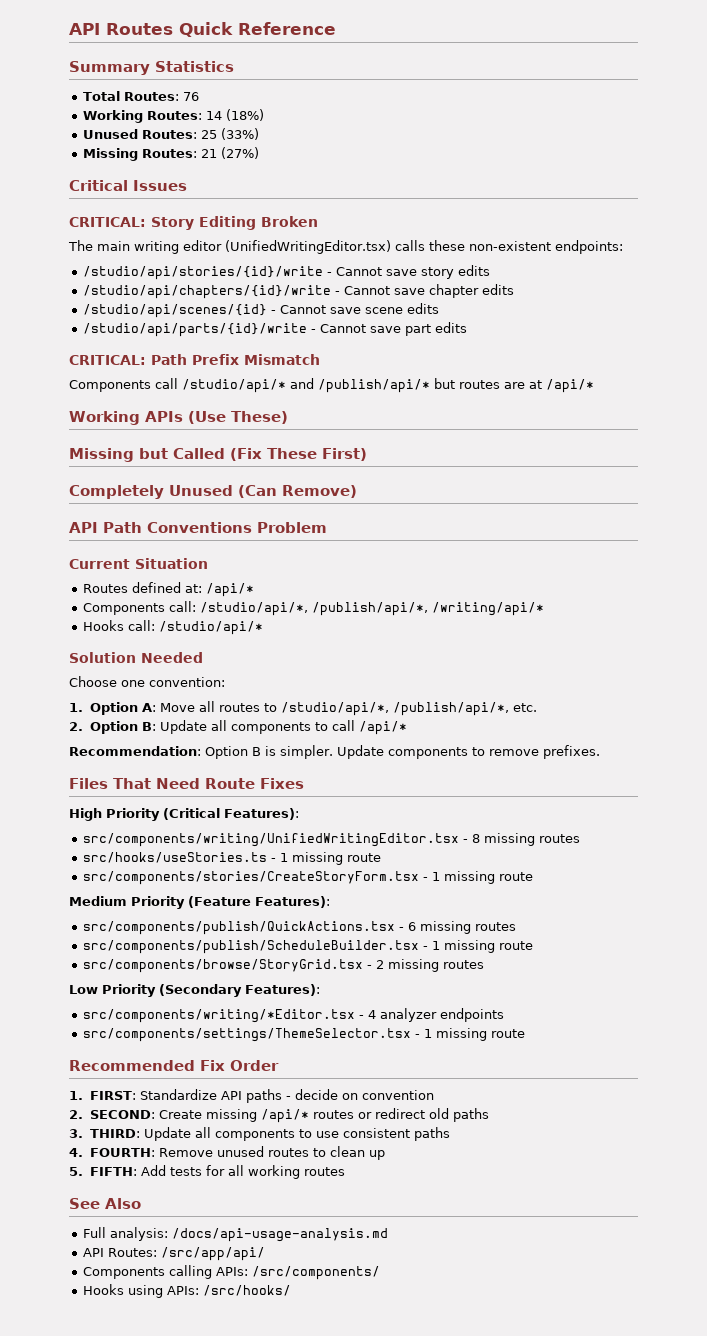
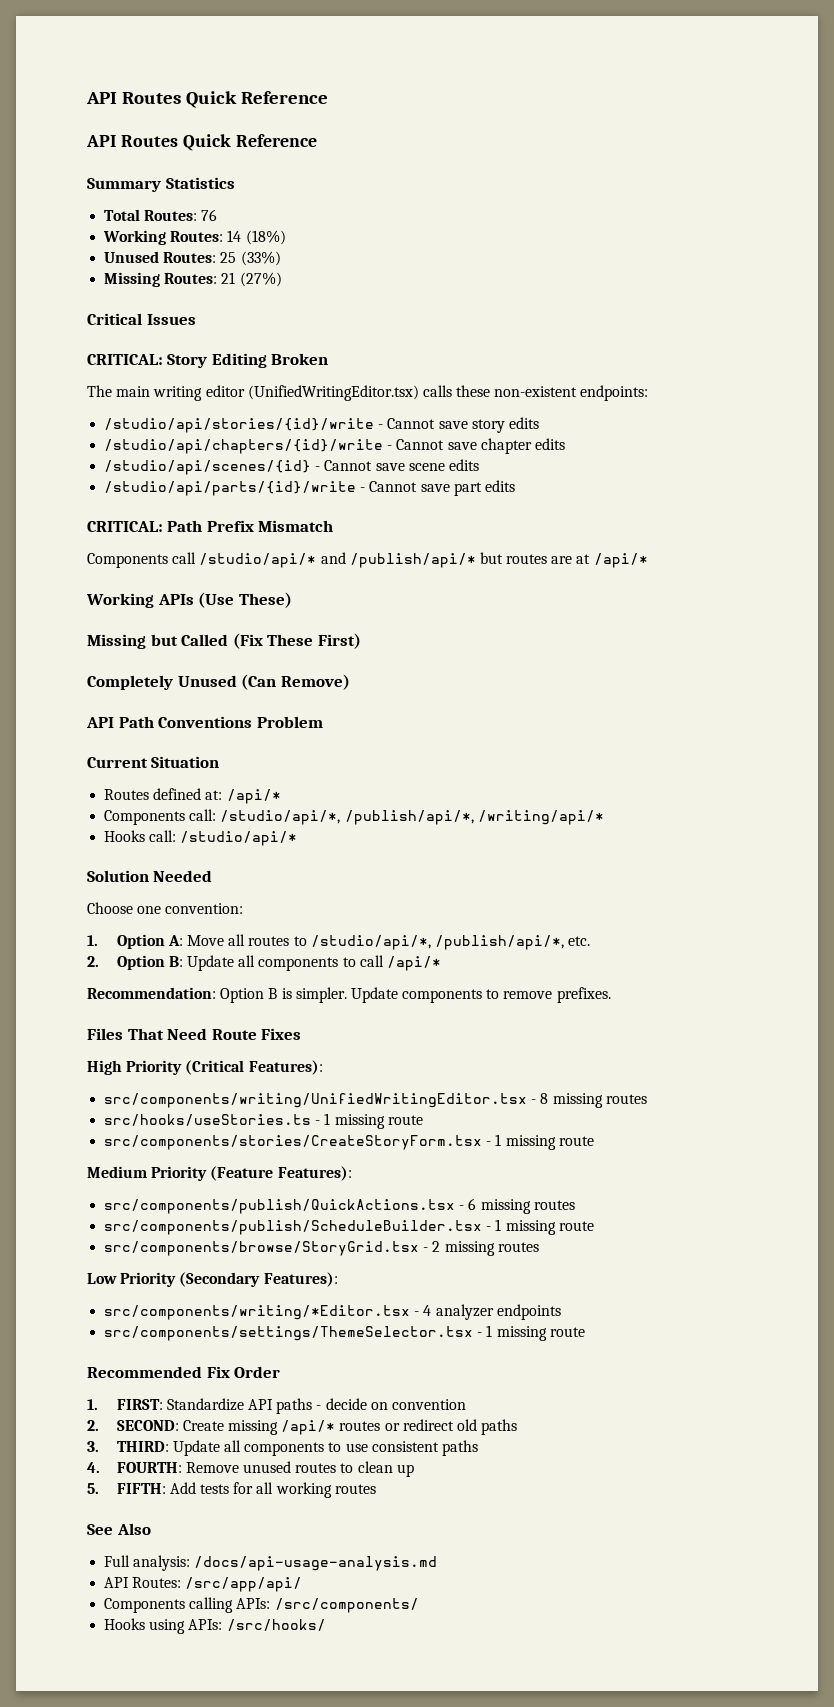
[69,22,336,37] API Routes Quick Reference -> [86,91,329,108] [86,134,317,151] API Routes Quick Reference // API Routes Quick Reference

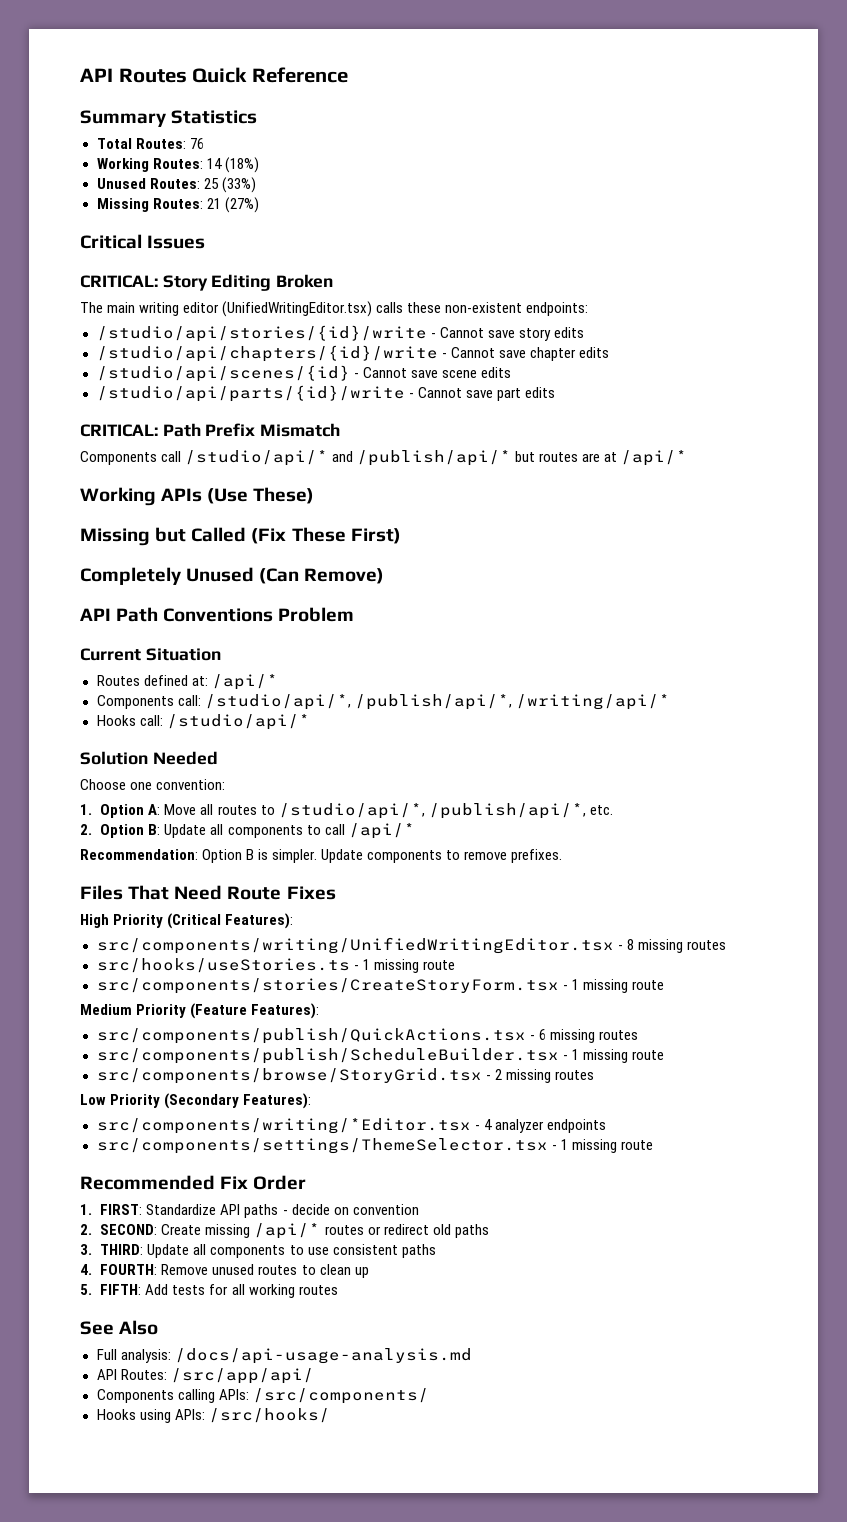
[86,91,329,108] [86,134,317,151] API Routes Quick Reference // API Routes Quick Reference -> [80,67,348,83] API Routes Quick Reference

